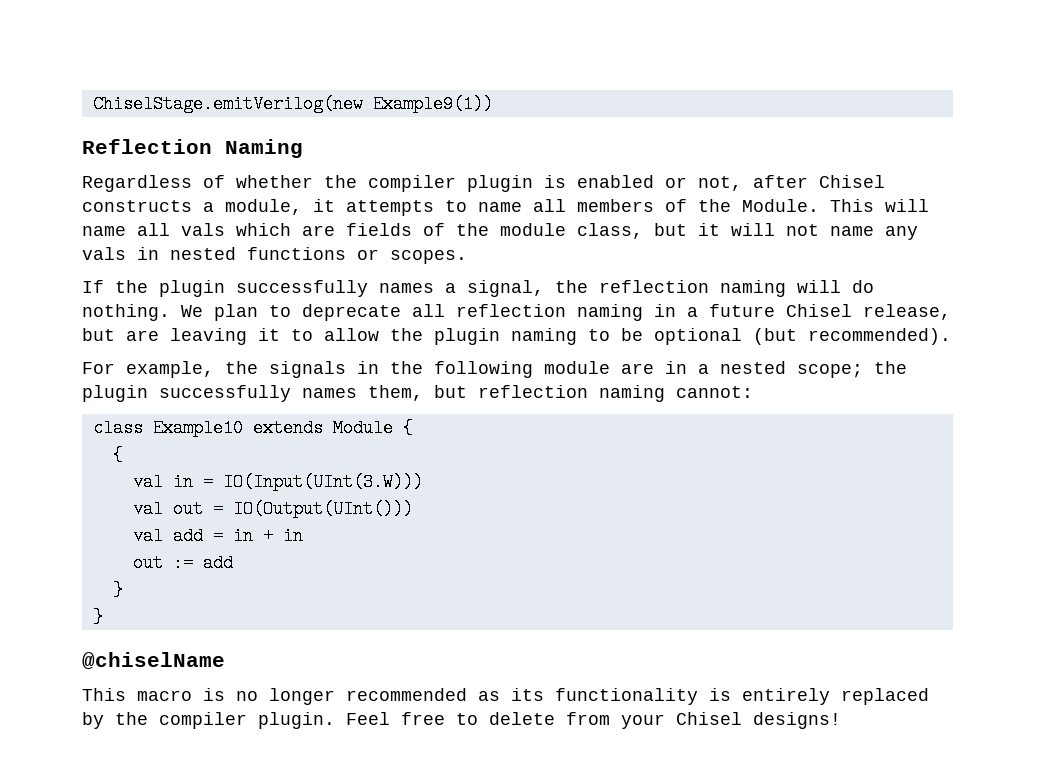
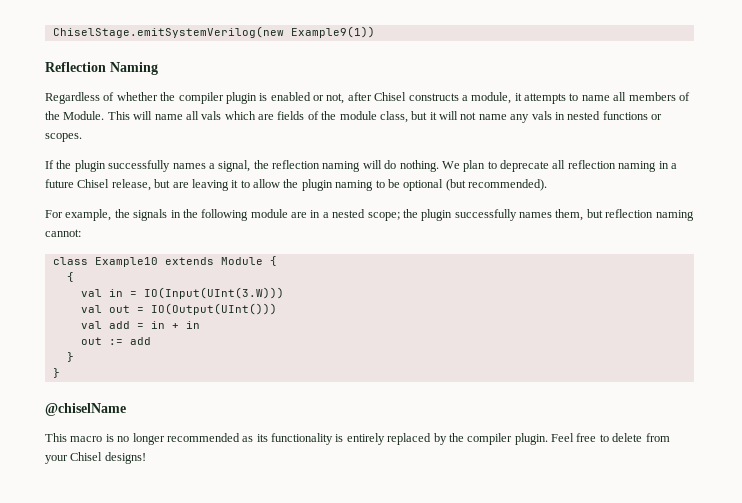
[92,95,363,113] ChiselStage.emitVerilog(new -> [52,26,284,38] ChiselStage.emitSystemVerilog(new

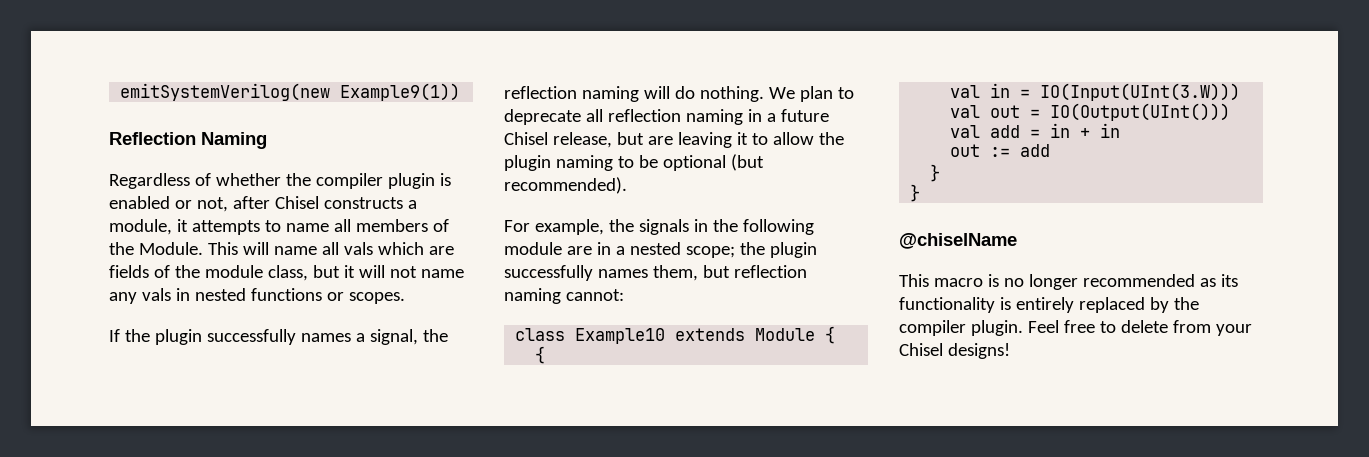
[52,26,284,38] ChiselStage.emitSystemVerilog(new -> [120,83,331,101] emitSystemVerilog(new

